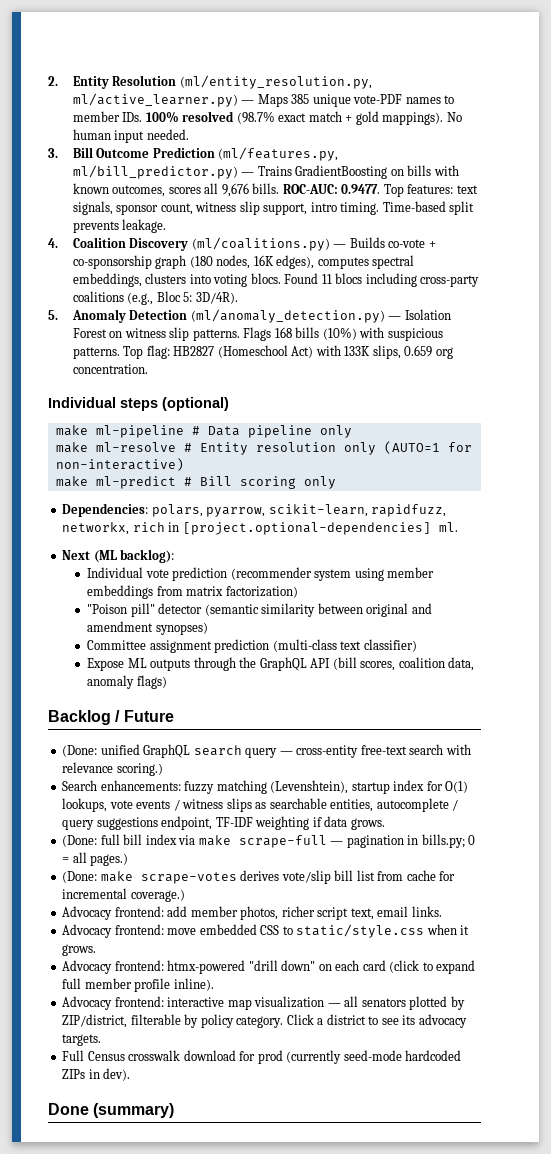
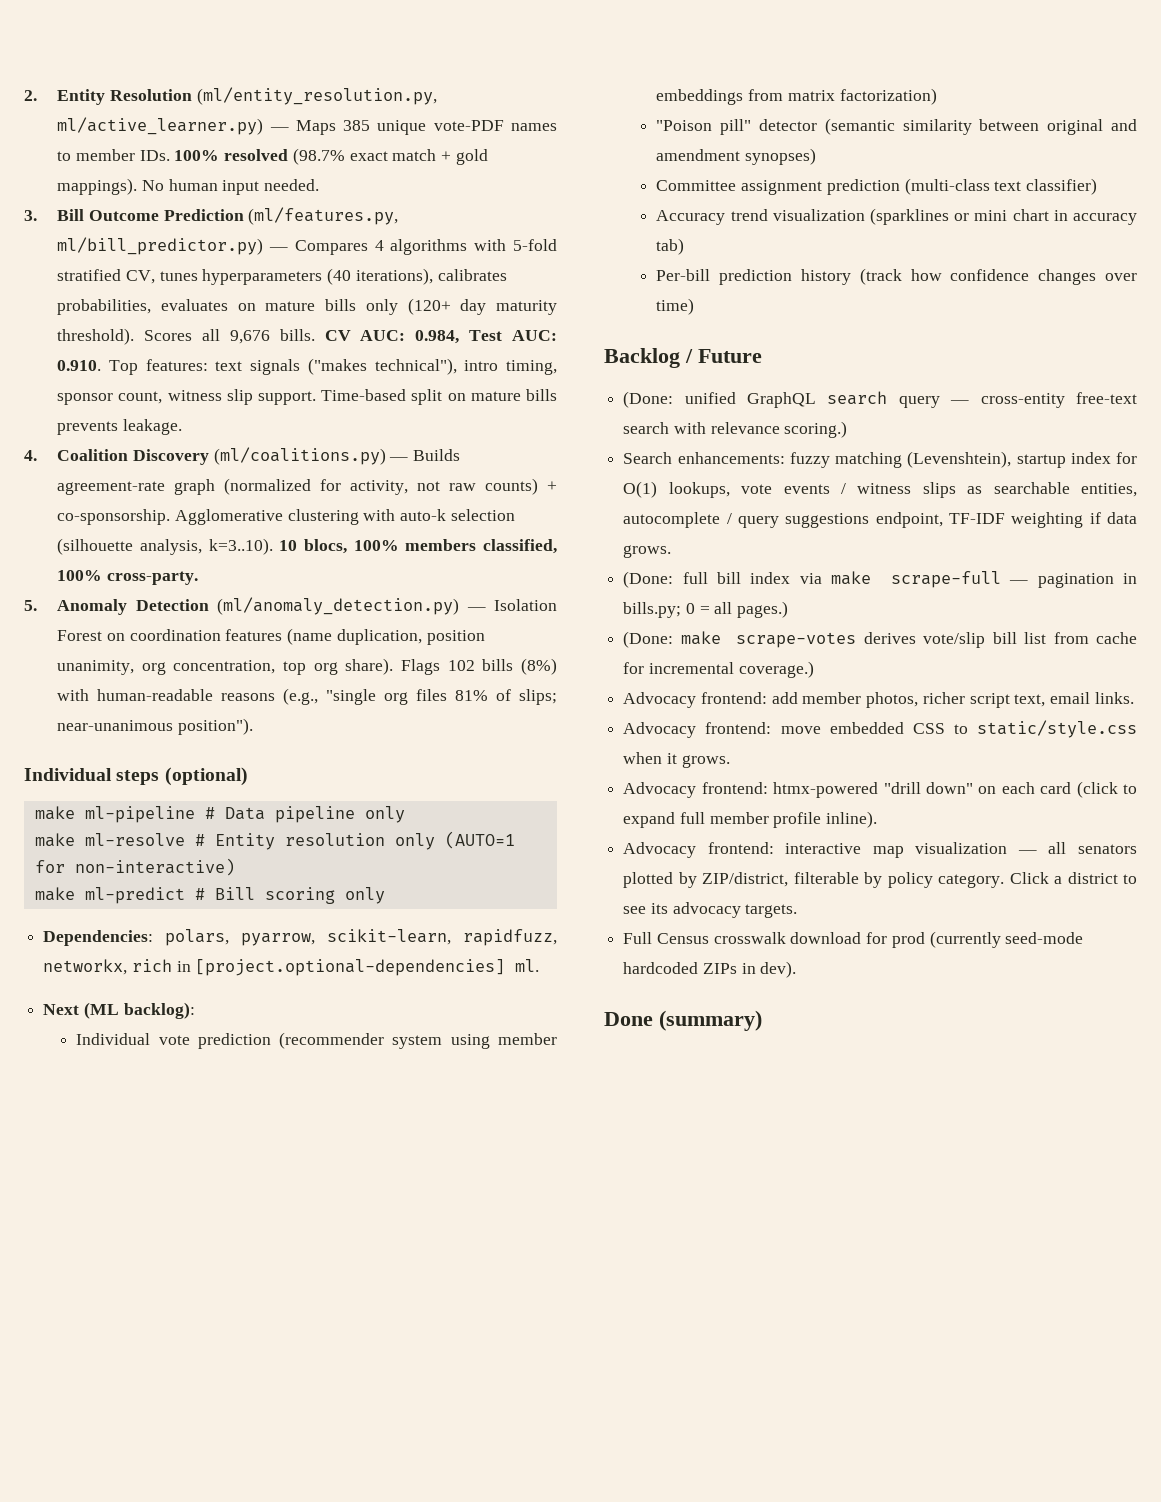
[257,165,459,179] [72,183,478,197] [72,201,475,215] Trains GradientBoosting on bills with known outcomes, scores all 9,676 bills. ROC-AUC: 0.9477. Top features: text signals, sponsor count, witness slip support, intro timing. Time-based split -> [294,239,557,255] [57,268,507,285] [57,298,558,315] [57,328,557,345] [57,358,557,375] [57,389,557,405] Compares 4 algorithms with 5-fold stratified CV, tunes hyperparameters (40 iterations), calibrates probabilities, evaluates on mature bills only (120+ day maturity threshold). Scores all 9,676 bills. CV AUC: 0.984, Test AUC: 0.910. Top features: text signals ("makes technical"), intro timing, sponsor count, witness slip support. Time-based split on mature bills
[388,239,436,248] [72,255,415,269] [72,273,480,287] [72,291,238,305] co-vote + co-sponsorship graph (180 nodes, 16K edges), computes spectral embeddings, clusters into voting blocs. Found 11 blocs including cross-party coalitions (e.g., Bloc 5: 3D/4R). -> [57,478,558,495] [57,509,515,525] [57,538,558,555] [57,570,198,585] agreement-rate graph (normalized for activity, not raw counts) + co-sponsorship. Agglomerative clustering with auto-k selection (silhouette analysis, k=3..10). 10 blocs, 100% members classified, 100% cross-party.
[124,327,443,341] [72,345,453,359] [72,364,148,374] witness slip patterns. Flags 168 bills (10%) with suspicious patterns. Top flag: HB2827 (Homeschool Act) with 133K slips, 0.659 org concentration. -> [129,628,485,645] [57,658,557,675] [57,688,558,705] [57,718,253,735] coordination features (name duplication, position unanimity, org concentration, top org share). Flags 102 bills (8%) with human-readable reasons (e.g., "single org files 81% of slips; near-unanimous position").
[87,657,475,671] [87,675,167,689] Expose ML outputs through the GraphQL API (bill scores, coalition data, anomaly flags) -> [656,208,1137,225] [656,238,685,255] [656,268,1137,285] [656,298,695,315] Accuracy trend visualization (sparklines or mini chart in accuracy tab) // Per-bill prediction history (track how confidence changes over time)

